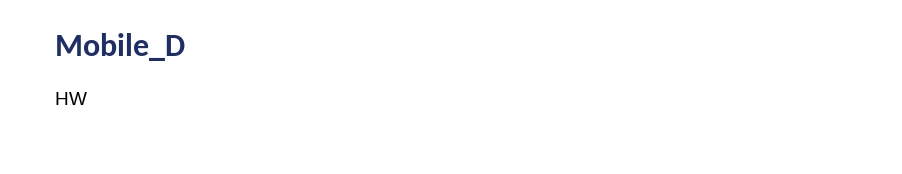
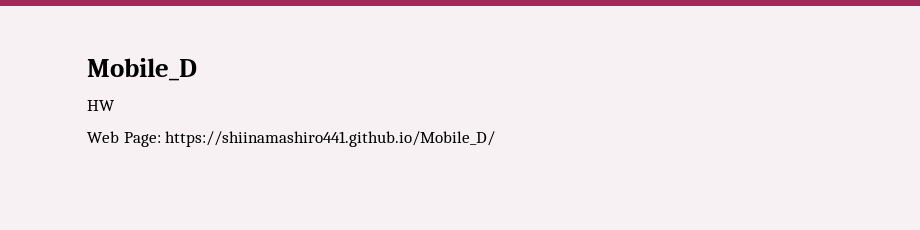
(87, 98) none -> [87,131,496,147] // Web Page: https://shiinamashiro441.github.io/Mobile_D/

